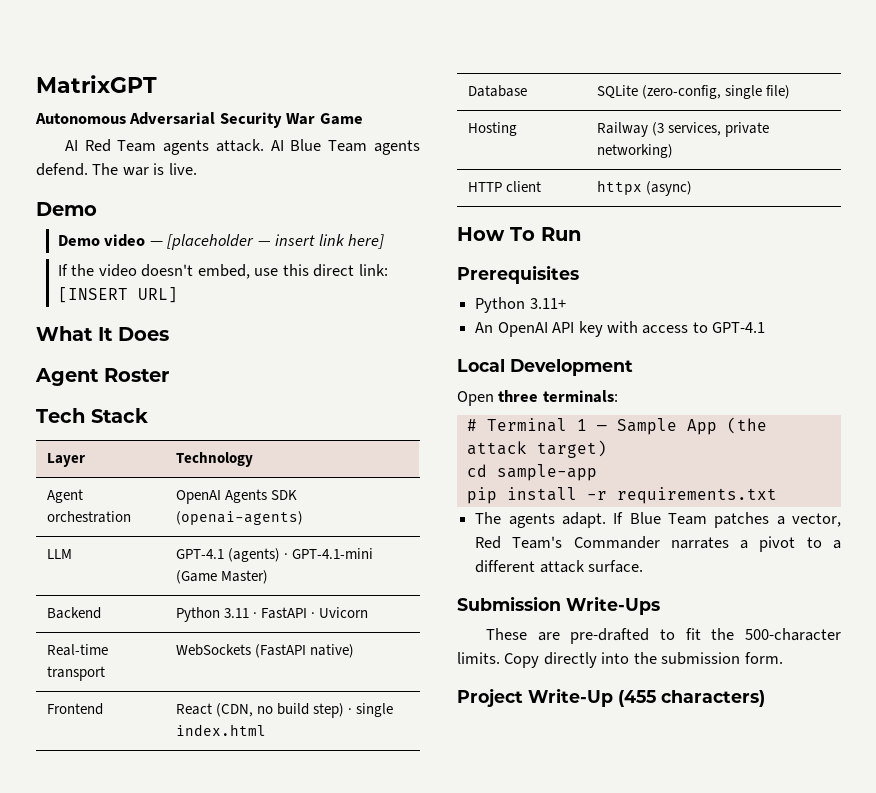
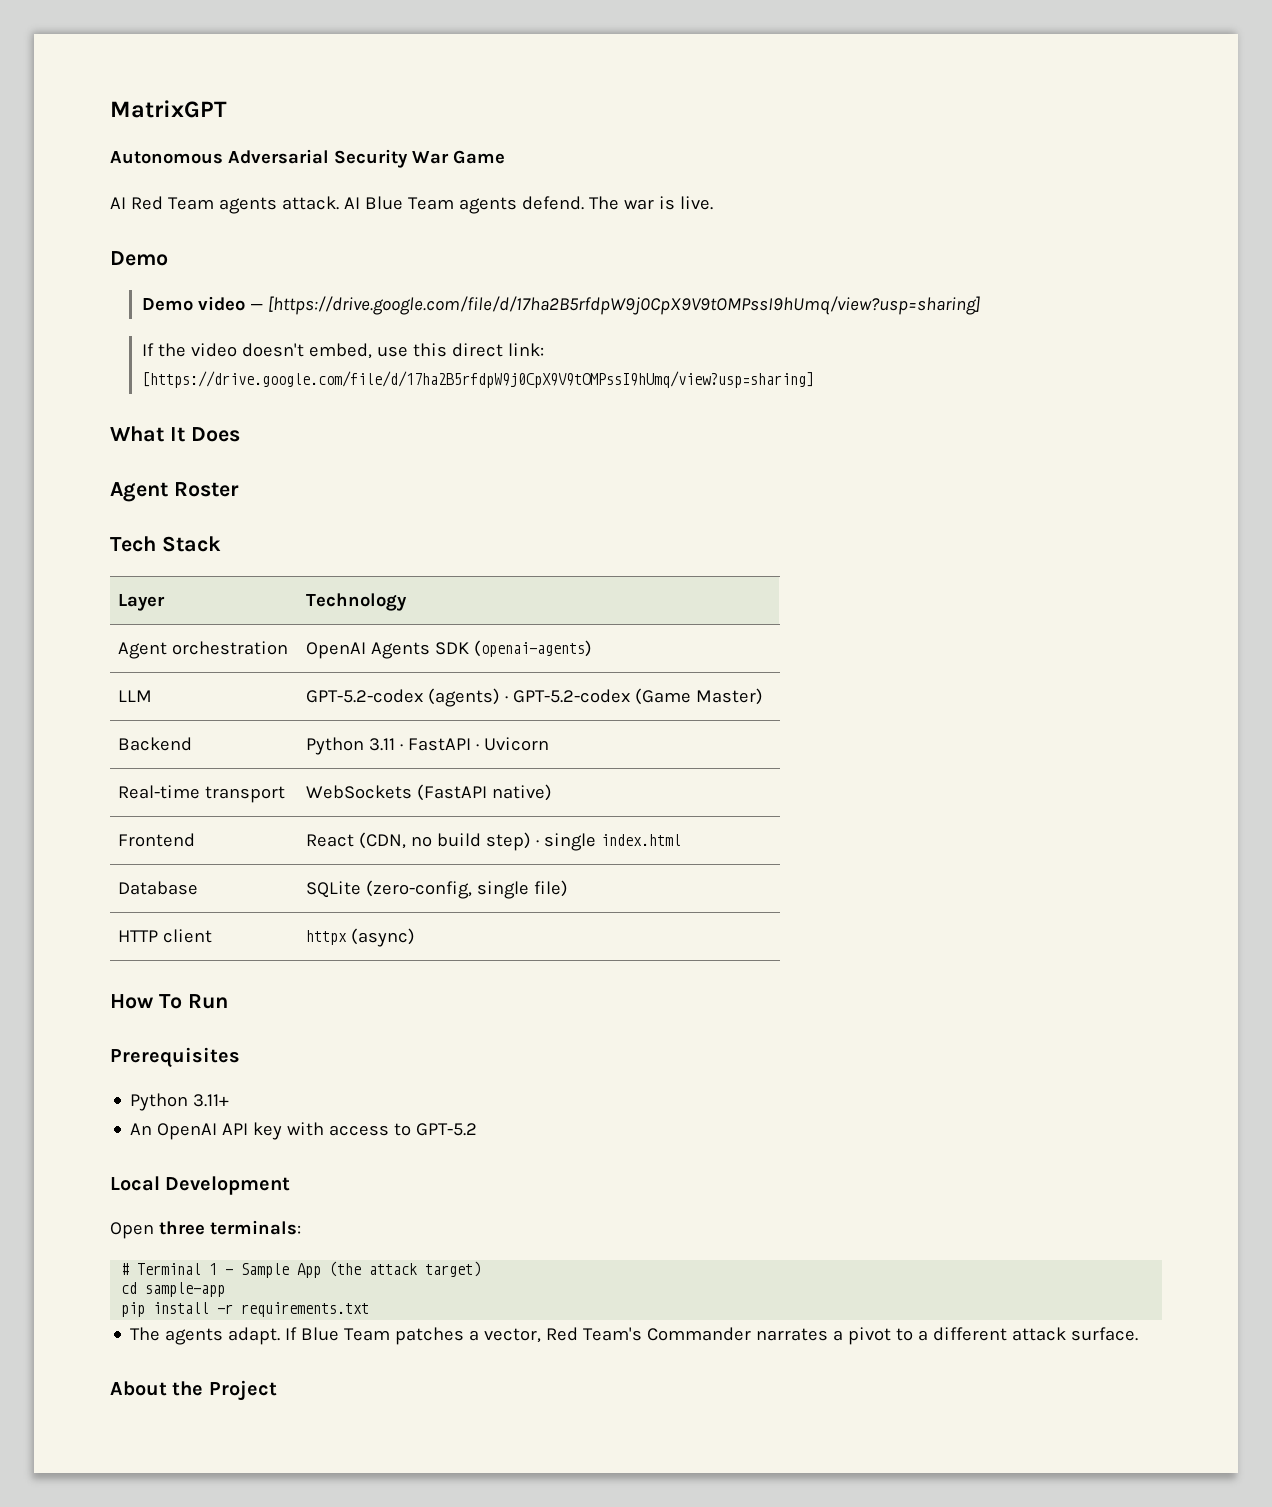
[167,234,385,250] [placeholder — insert link here] -> [268,296,981,315] [https://drive.google.com/file/d/17ha2B5rfdpW9j0CpX9V9tOMPssI9hUmq/view?usp=sharing]
[57,287,178,303] [INSERT URL] -> [142,371,815,388] [https://drive.google.com/file/d/17ha2B5rfdpW9j0CpX9V9tOMPssI9hUmq/view?usp=sharing]
[176,549,225,559] GPT-4.1 -> [305,689,423,703] GPT-5.2-codex
[292,548,374,559] GPT-4.1-mini -> [512,689,630,703] GPT-5.2-codex
[468,122,518,136] [597,122,770,137] [597,144,674,158] // Hosting | Railway (3 services, private networking) -> (568, 888) none
[712,322,766,333] GPT-4.1 -> [416,1123,478,1136] GPT-5.2
[457,596,660,615] [485,628,841,644] [457,652,783,668] [457,688,765,707] Submission Write-Ups // These are pre-drafted to fit the 500-character limits. Copy directly into the submission form. // Project Write-Up (455 characters) -> [110,1380,277,1401] About the Project

